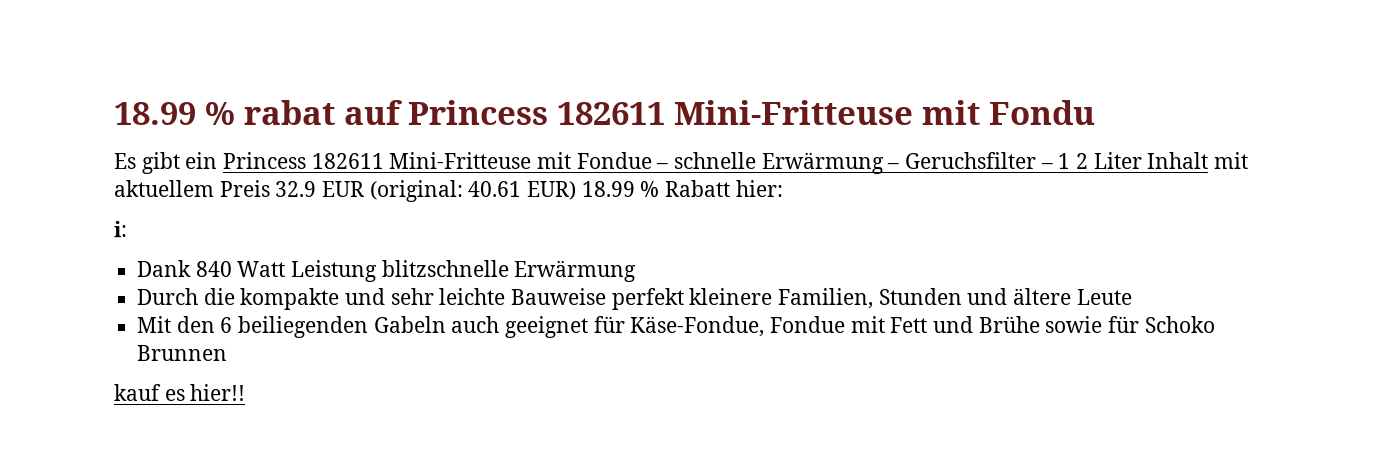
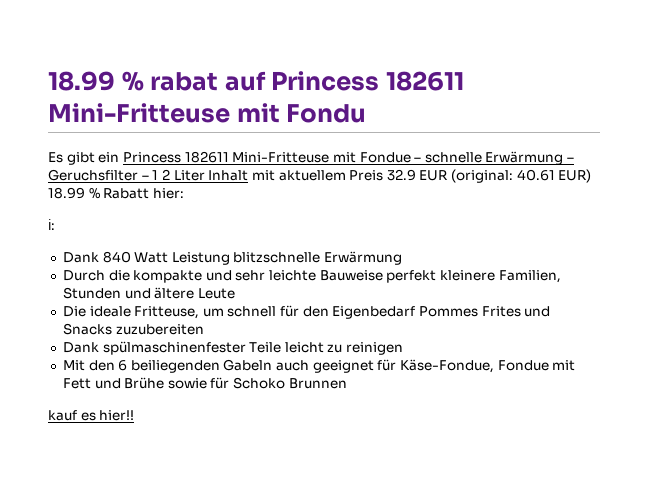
(1132, 297) none -> [62,305,551,319] [62,323,204,335] [62,341,404,355] // Die ideale Fritteuse, um schnell für den Eigenbedarf Pommes Frites und Snacks zuzubereiten // Dank spülmaschinenfester Teile leicht zu reinigen

